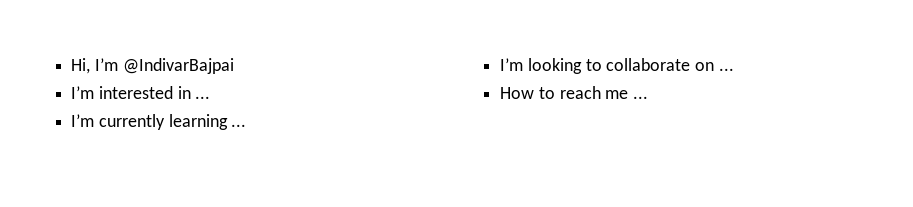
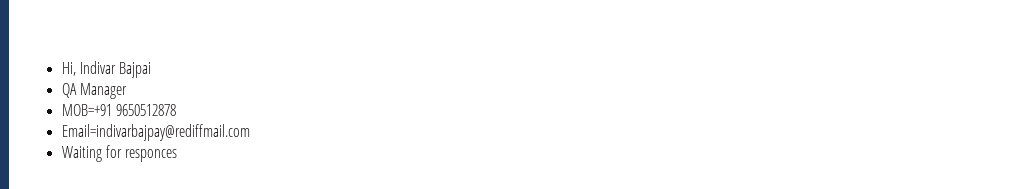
[94,58,234,74] [71,86,211,99] [71,114,247,130] [500,58,734,74] [500,86,649,99] I’m @IndivarBajpai // I’m interested in ... // I’m currently learning ... // I’m looking to collaborate on ... // How to reach me ... -> [79,61,152,78] [61,83,127,99] [61,104,176,116] [61,124,250,141] [61,145,178,162] Indivar Bajpai // QA Manager // MOB=+91 9650512878 // Email=indivarbajpay@rediffmail.com // Waiting for responces

